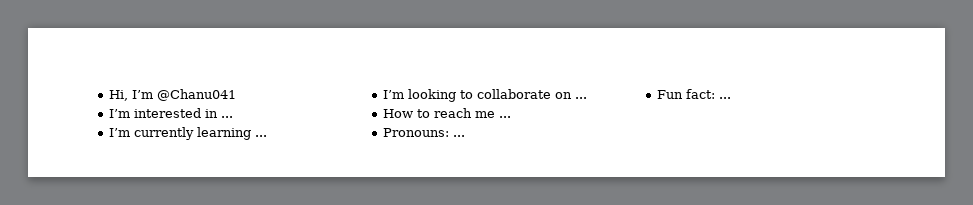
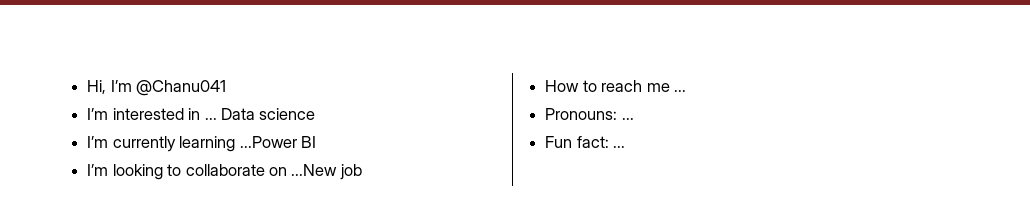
(234, 117) none -> [220,108,316,120] Data science
[255,135,268,137] ... -> [239,136,316,148] ...Power BI
[575,97,588,99] ... -> [291,164,362,180] ...New job

